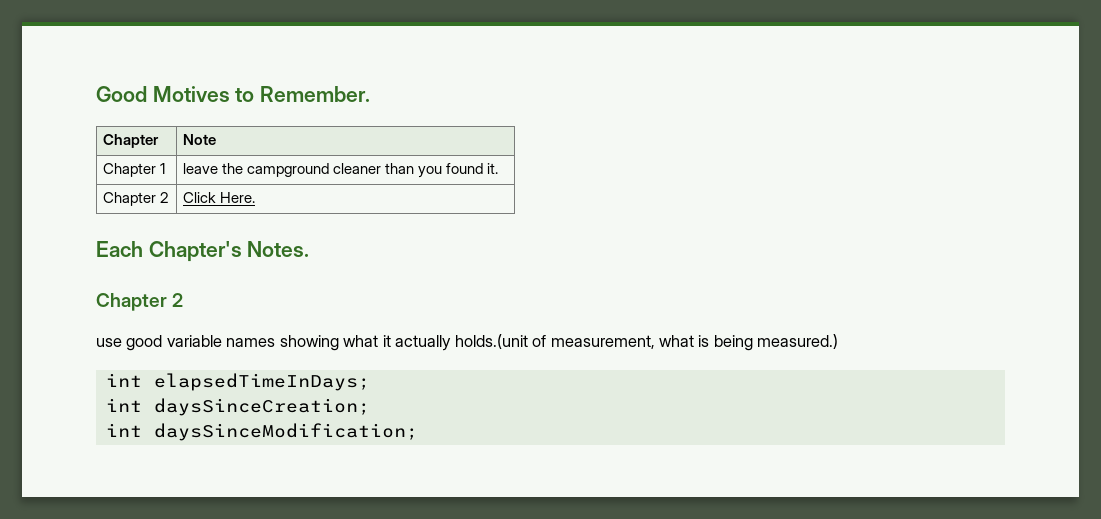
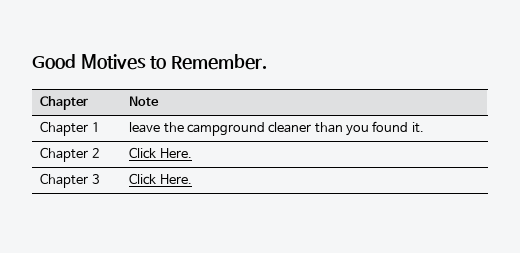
[96,241,310,262] [96,293,184,311] [96,334,839,351] [105,373,370,391] [105,398,370,416] [105,423,418,441] // Each Chapter's Notes. // Chapter 2 // use good variable names showing what it actually holds.(unit of measurement, what is being measured.) // int elapsedTimeInDays; // int daysSinceCreation; // int daysSinceModification; -> [40,173,100,188] [129,173,192,185] // Chapter 3 | Click Here.

